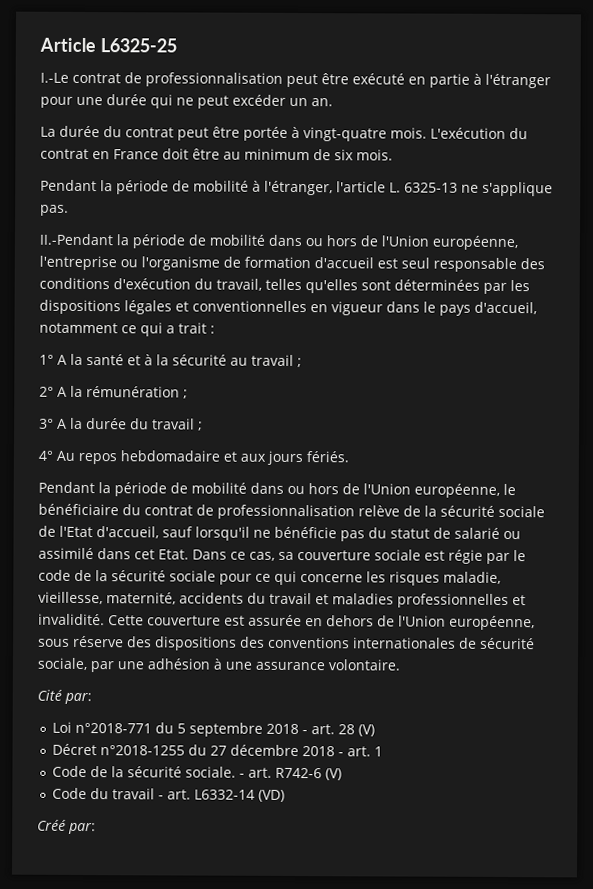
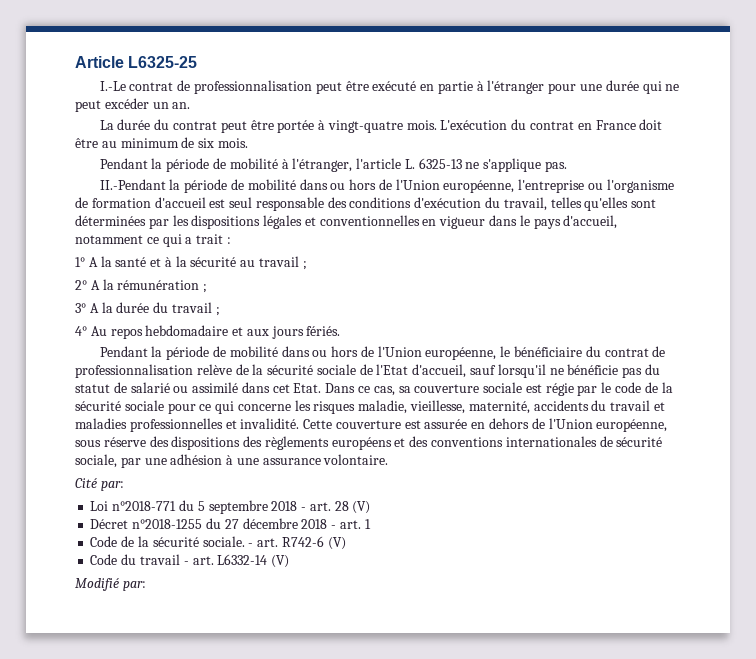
(265, 642) none -> [264,436,429,450] règlements européens et des
[258,789,286,802] [37,819,66,831] (VD) // Créé -> [271,555,290,568] [75,578,119,591] (V) // Modifié

